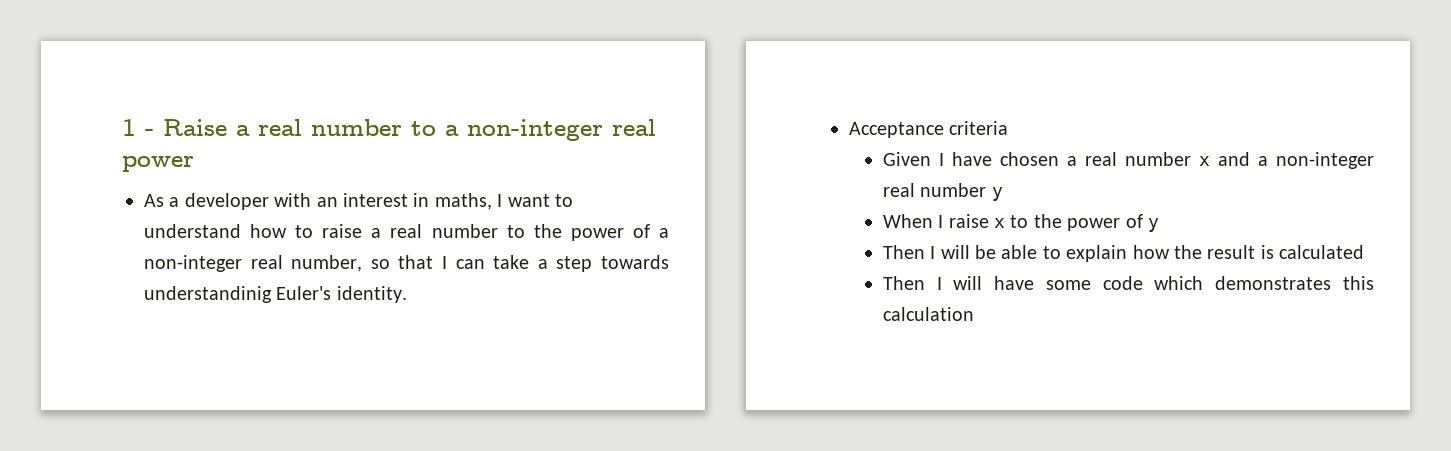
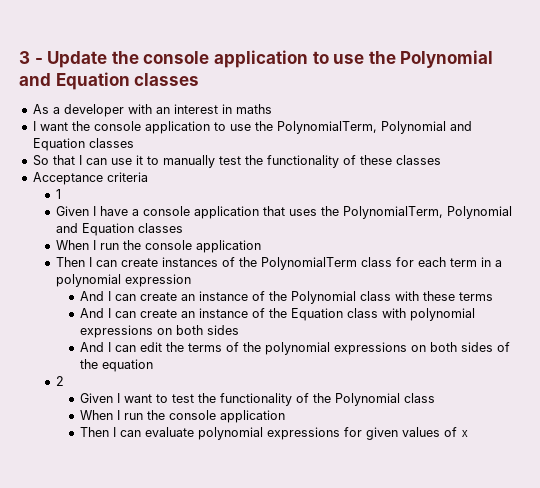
[122,119,656,141] [122,156,194,172] 1 - Raise a real number to a non-integer real power -> [19,50,494,68] [19,72,200,90] 3 - Update the console application to use the Polynomial and Equation classes
[434,193,573,210] [144,224,670,241] [144,255,670,272] [144,286,407,303] maths, I want to understand how to raise a real number to the power of a non-integer real number, so that I can take a step towards understandinig Euler's identity. -> [235,104,272,114] [32,121,472,134] [32,138,134,151] [32,155,441,168] maths // I want the console application to use the PolynomialTerm, Polynomial and Equation classes // So that I can use it to manually test the functionality of these classes
(1009, 128) none -> [56,189,62,199] // 1
[999,152,1374,169] [882,183,1003,201] [882,214,1159,232] [882,245,1365,262] [882,276,1374,290] [882,307,974,321] chosen a real number x and a non-integer real number y // When I raise x to the power of y // Then I will be able to explain how the result is calculated // Then I will have some code which demonstrates this calculation -> [132,206,513,219] [56,223,184,236] [56,240,262,253] [56,257,503,270] [56,274,192,287] [79,291,493,304] [79,308,475,321] [79,325,239,338] [79,342,510,355] [79,359,153,372] [56,376,65,386] [79,393,435,406] [79,410,285,423] [79,427,468,440] a console application that uses the PolynomialTerm, Polynomial and Equation classes // When I run the console application // Then I can create instances of the PolynomialTerm class for each term in a polynomial expression // And I can create an instance of the Polynomial class with these terms // And I can create an instance of the Equation class with polynomial expressions on both sides // And I can edit the terms of the polynomial expressions on both sides of the equation // 2 // Given I want to test the functionality of the Polynomial class // When I run the console application // Then I can evaluate polynomial expressions for given values of x

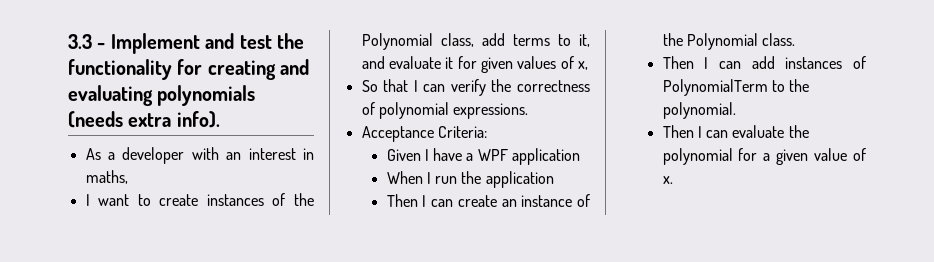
[19,50,494,68] [19,72,200,90] 3 - Update the console application to use the Polynomial and Equation classes -> [68,33,304,54] [68,59,310,80] [68,85,256,106] [68,111,220,128] 3.3 - Implement and test the functionality for creating and evaluating polynomials (needs extra info).
[235,104,272,114] [32,121,472,134] [32,138,134,151] [32,155,441,168] maths // I want the console application to use the PolynomialTerm, Polynomial and Equation classes // So that I can use it to manually test the functionality of these classes -> [85,170,128,184] [85,193,314,206] [361,33,590,50] [361,56,588,73] [361,79,590,96] [361,102,529,119] maths, // I want to create instances of the Polynomial class, add terms to it, and evaluate it for given values of x, // So that I can verify the correctness of polynomial expressions.
[106,172,148,182] [56,189,62,199] criteria // 1 -> [437,126,487,138] Criteria:
[143,206,513,219] [56,223,184,236] [56,240,193,250] console application that uses the PolynomialTerm, Polynomial and Equation classes // When I run the console -> [477,148,581,165] [386,171,482,184] WPF application // When I run the
[162,257,503,270] [56,274,192,287] [79,291,177,301] instances of the PolynomialTerm class for each term in a polynomial expression // And I can create -> (497, 201) none
[359,291,493,301] [79,308,475,321] [79,325,239,338] [79,342,510,355] [79,359,153,372] [56,376,65,386] [79,393,435,406] [79,410,285,423] [79,427,468,440] class with these terms // And I can create an instance of the Equation class with polynomial expressions on both sides // And I can edit the terms of the polynomial expressions on both sides of the equation // 2 // Given I want to test the functionality of the Polynomial class // When I run the console application // Then I can evaluate polynomial expressions for given values of x -> [762,33,796,46] [662,56,866,69] [662,79,810,96] [662,102,736,119] [662,125,809,138] [662,148,866,165] [662,176,673,184] class. // Then I can add instances of PolynomialTerm to the polynomial. // Then I can evaluate the polynomial for a given value of x.

